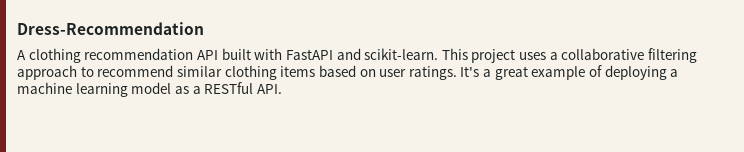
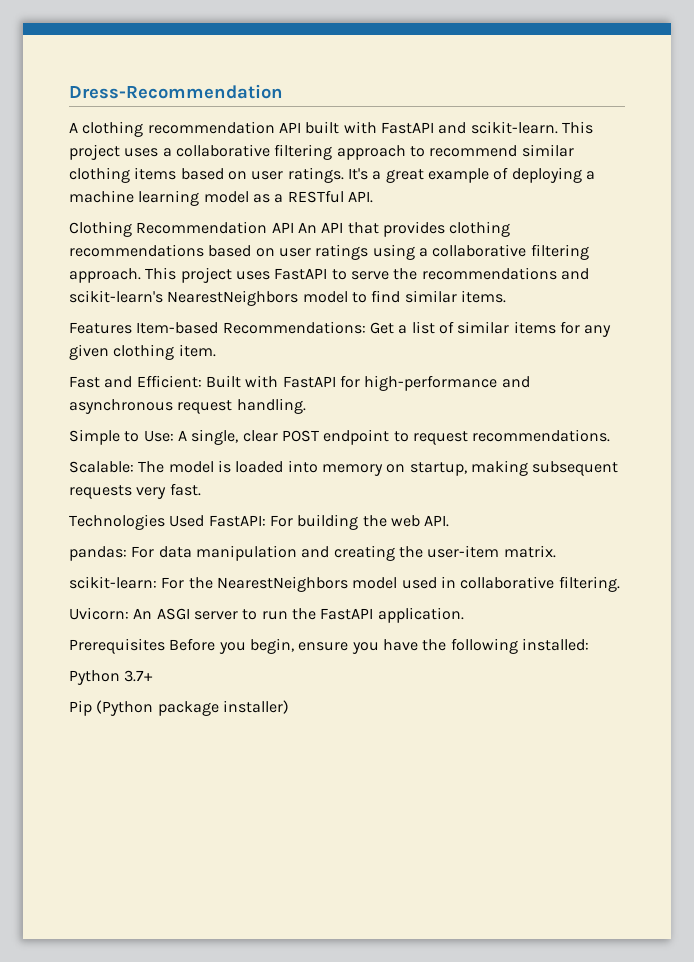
(282, 89) none -> [69,221,511,237] [69,244,589,260] [69,267,589,283] [69,290,506,306] [69,321,612,337] [69,344,216,360] [69,375,530,391] [69,398,306,414] [69,429,611,445] [69,460,619,476] [69,483,201,499] [69,514,450,530] [69,545,556,561] [69,576,620,592] [69,607,464,623] [69,638,589,654] [69,670,154,685] [69,700,289,716] // Clothing Recommendation API An API that provides clothing recommendations based on user ratings using a collaborative filtering approach. This project uses FastAPI to serve the recommendations and scikit-learn's NearestNeighbors model to find similar items. // Features Item-based Recommendations: Get a list of similar items for any given clothing item. // Fast and Efficient: Built with FastAPI for high-performance and asynchronous request handling. // Simple to Use: A single, clear POST endpoint to request recommendations. // Scalable: The model is loaded into memory on startup, making subsequent requests very fast. // Technologies Used FastAPI: For building the web API. // pandas: For data manipulation and creating the user-item matrix. // scikit-learn: For the NearestNeighbors model used in collaborative filtering. // Uvicorn: An ASGI server to run the FastAPI application. // Prerequisites Before you begin, ensure you have the following installed: // Python 3.7+ // Pip (Python package installer)

